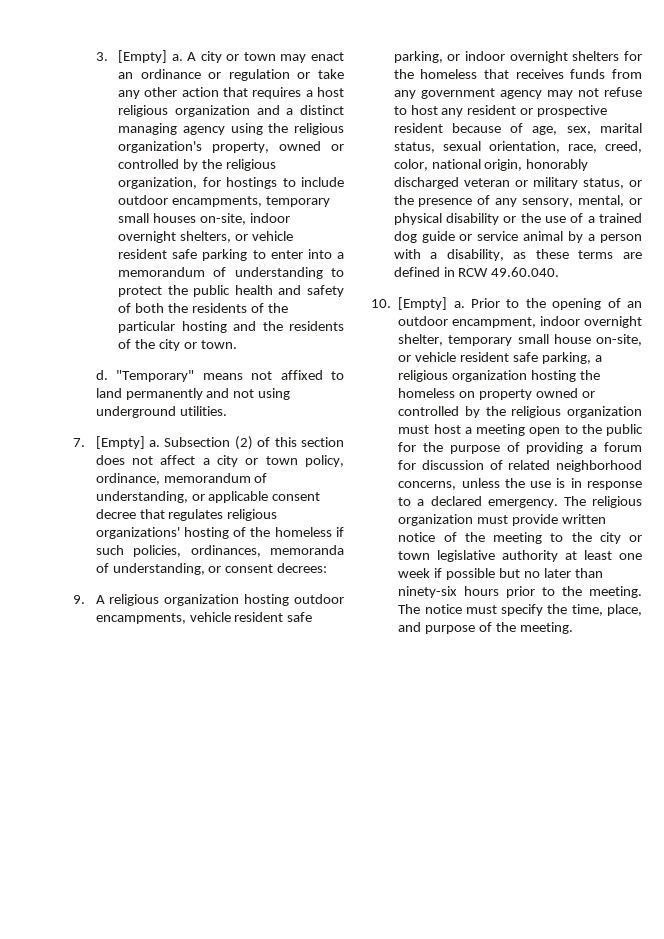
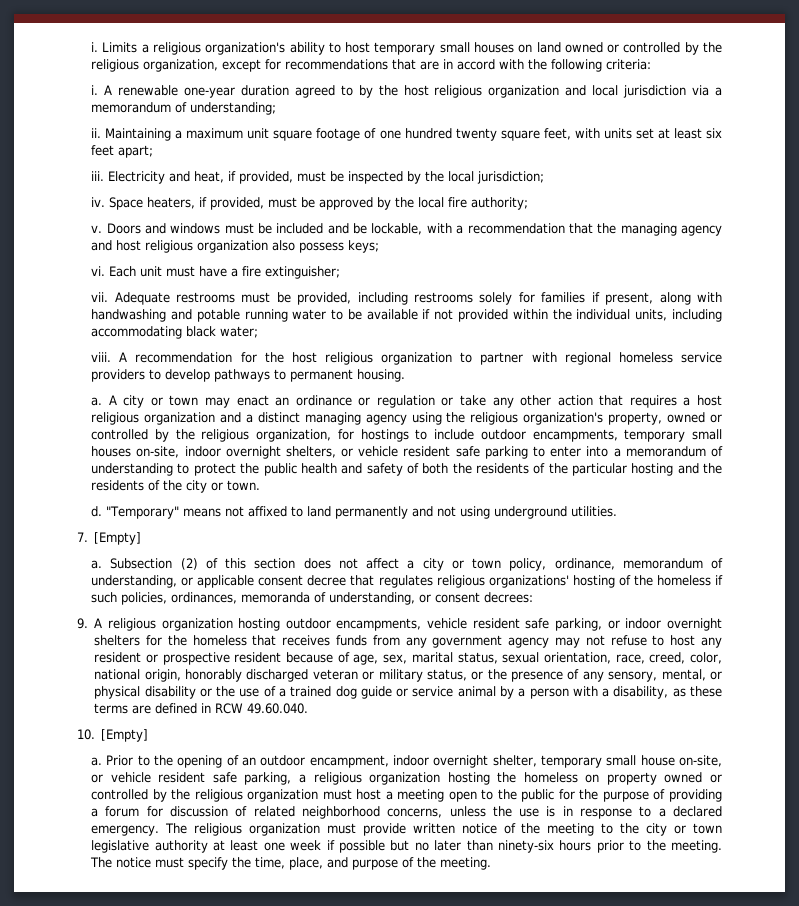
[95,50,168,63] 3. [Empty] -> [91,42,722,55] [91,59,652,72] [91,85,722,98] [91,102,277,115] [91,128,722,141] [91,145,154,158] [91,171,545,184] [91,197,529,210] [91,223,722,236] [91,240,380,253] [91,266,341,279] [91,292,722,305] [91,309,723,322] [91,326,259,339] [91,352,722,365] [91,369,406,382] i. Limits a religious organization's ability to host temporary small houses on land owned or controlled by the religious organization, except for recommendations that are in accord with the following criteria: // i. A renewable one-year duration agreed to by the host religious organization and local jurisdiction via a memorandum of understanding; // ii. Maintaining a maximum unit square footage of one hundred twenty square feet, with units set at least six feet apart; // iii. Electricity and heat, if provided, must be inspected by the local jurisdiction; // iv. Space heaters, if provided, must be approved by the local fire authority; // v. Doors and windows must be included and be lockable, with a recommendation that the managing agency and host religious organization also possess keys; // vi. Each unit must have a fire extinguisher; // vii. Adequate restrooms must be provided, including restrooms solely for families if present, along with handwashing and potable running water to be available if not provided within the individual units, including accommodating black water; // viii. A recommendation for the host religious organization to partner with regional homeless service providers to develop pathways to permanent housing. //
(145, 442) none -> (142, 538) //
(448, 303) none -> (149, 735) //

